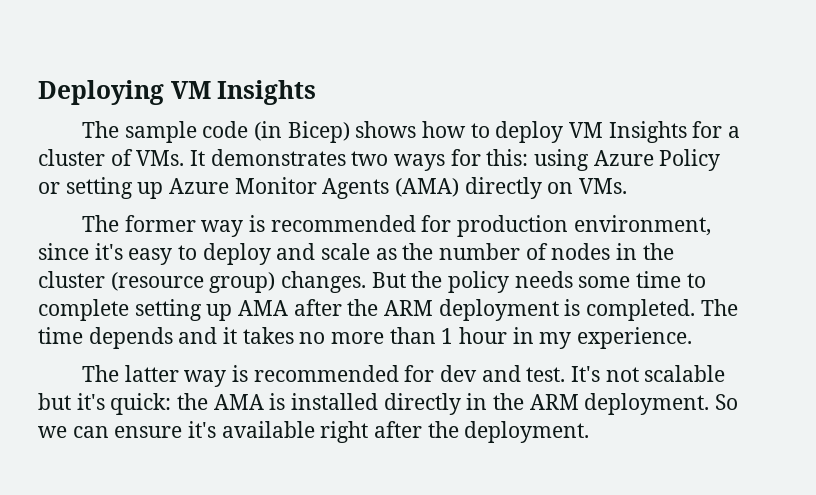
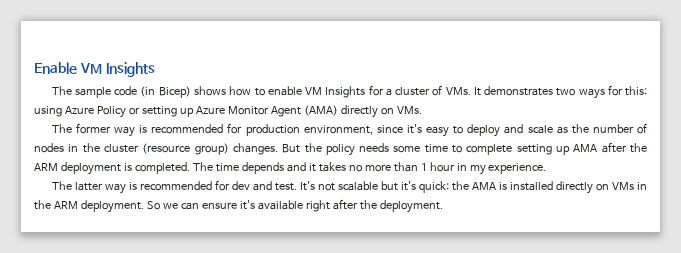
[38,80,164,105] Deploying -> [34,62,77,74] Enable
[495,121,564,143] deploy -> [267,86,302,96] enable
[322,178,390,199] Agents -> [270,106,301,117] Agent
(461, 404) none -> [595,182,634,191] on VMs

